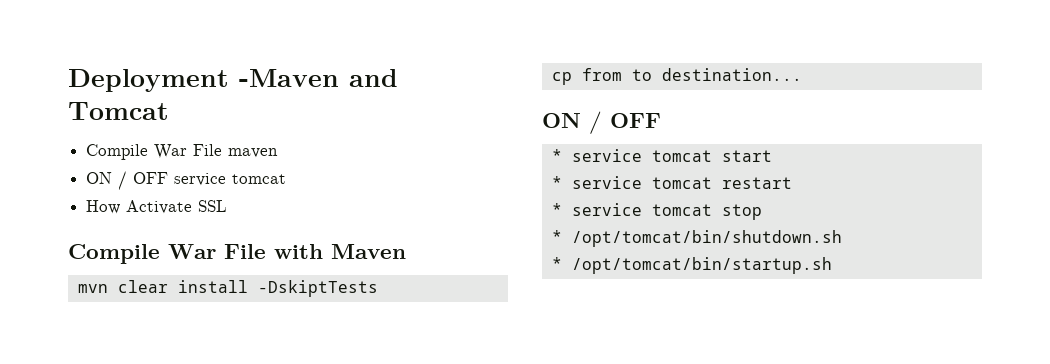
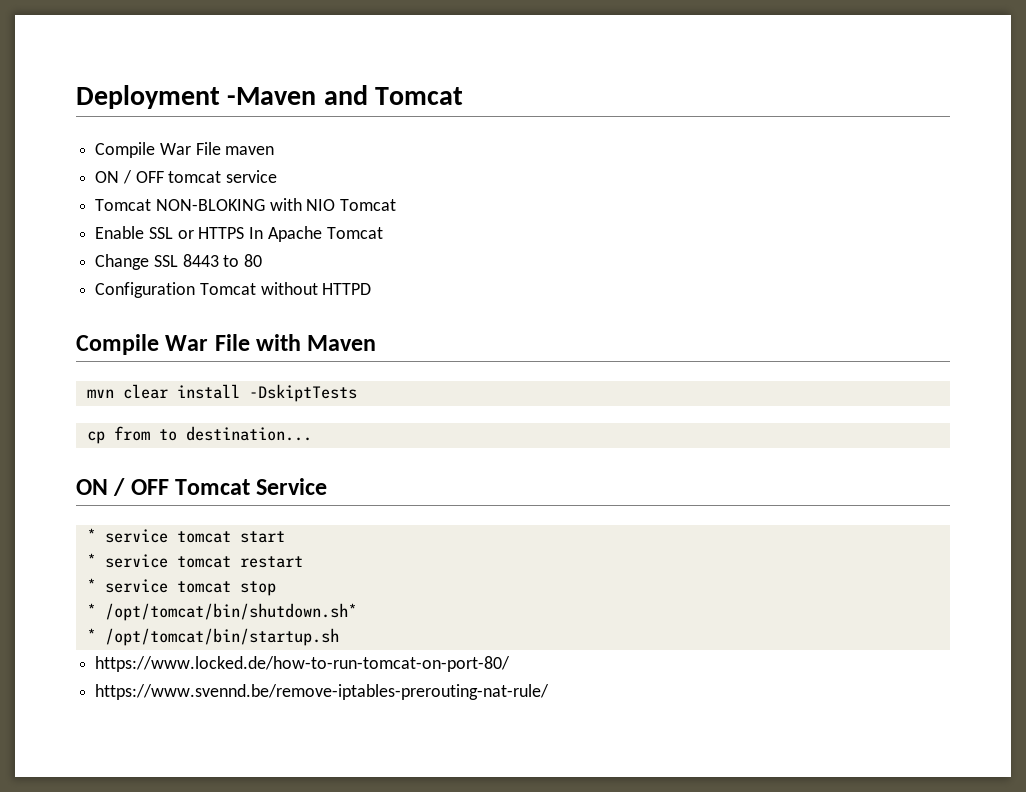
[174,173,287,186] [86,200,228,214] service tomcat // How Activate SSL -> [168,170,278,183] [95,198,397,211] [95,226,383,242] [95,254,263,270] [95,282,372,298] tomcat service // Tomcat NON-BLOKING with NIO Tomcat // Enable SSL or HTTPS In Apache Tomcat // Change SSL 8443 to 80 // Configuration Tomcat without HTTPD
(661, 120) none -> [175,478,328,495] Tomcat Service
[571,230,842,247] /opt/tomcat/bin/shutdown.sh -> [104,603,357,621] /opt/tomcat/bin/shutdown.sh*
(832, 265) none -> [95,656,511,672] [95,684,550,700] // https://www.locked.de/how-to-run-tomcat-on-port-80/ // https://www.svennd.be/remove-iptables-prerouting-nat-rule/

